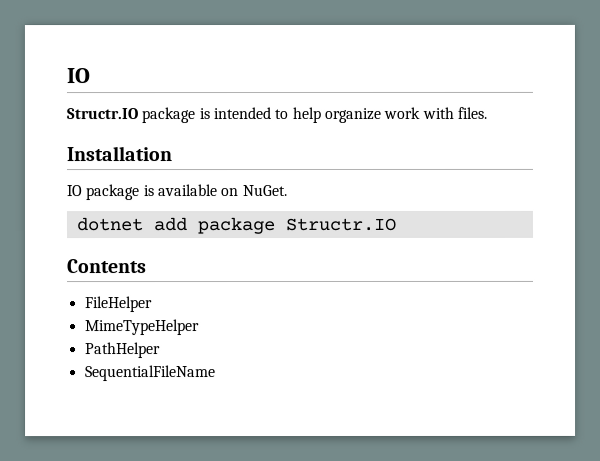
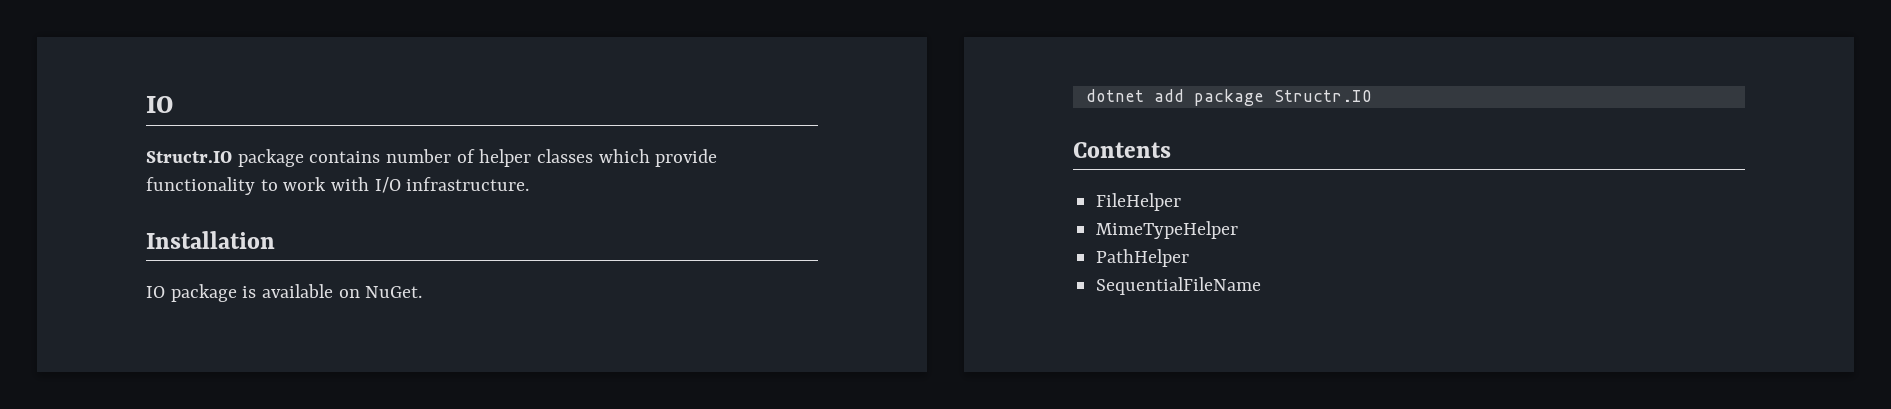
[198,106,487,124] is intended to help organize work with files. -> [309,149,718,167] [146,177,530,195] contains number of helper classes which provide functionality to work with I/O infrastructure.

